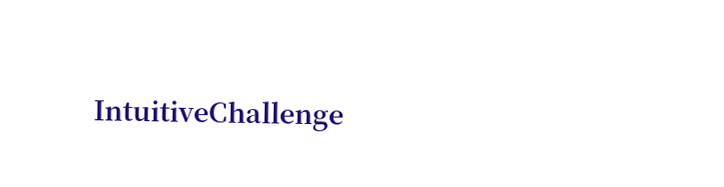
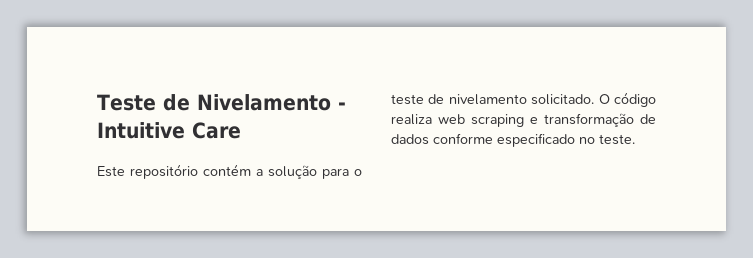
[93,98,344,132] IntuitiveChallenge -> [97,94,346,111] [97,122,241,139] [97,164,362,179] [391,92,656,107] [391,113,656,127] [391,133,635,147] Teste de Nivelamento - Intuitive Care // Este repositório contém a solução para o teste de nivelamento solicitado. O código realiza web scraping e transformação de dados conforme especificado no teste.

